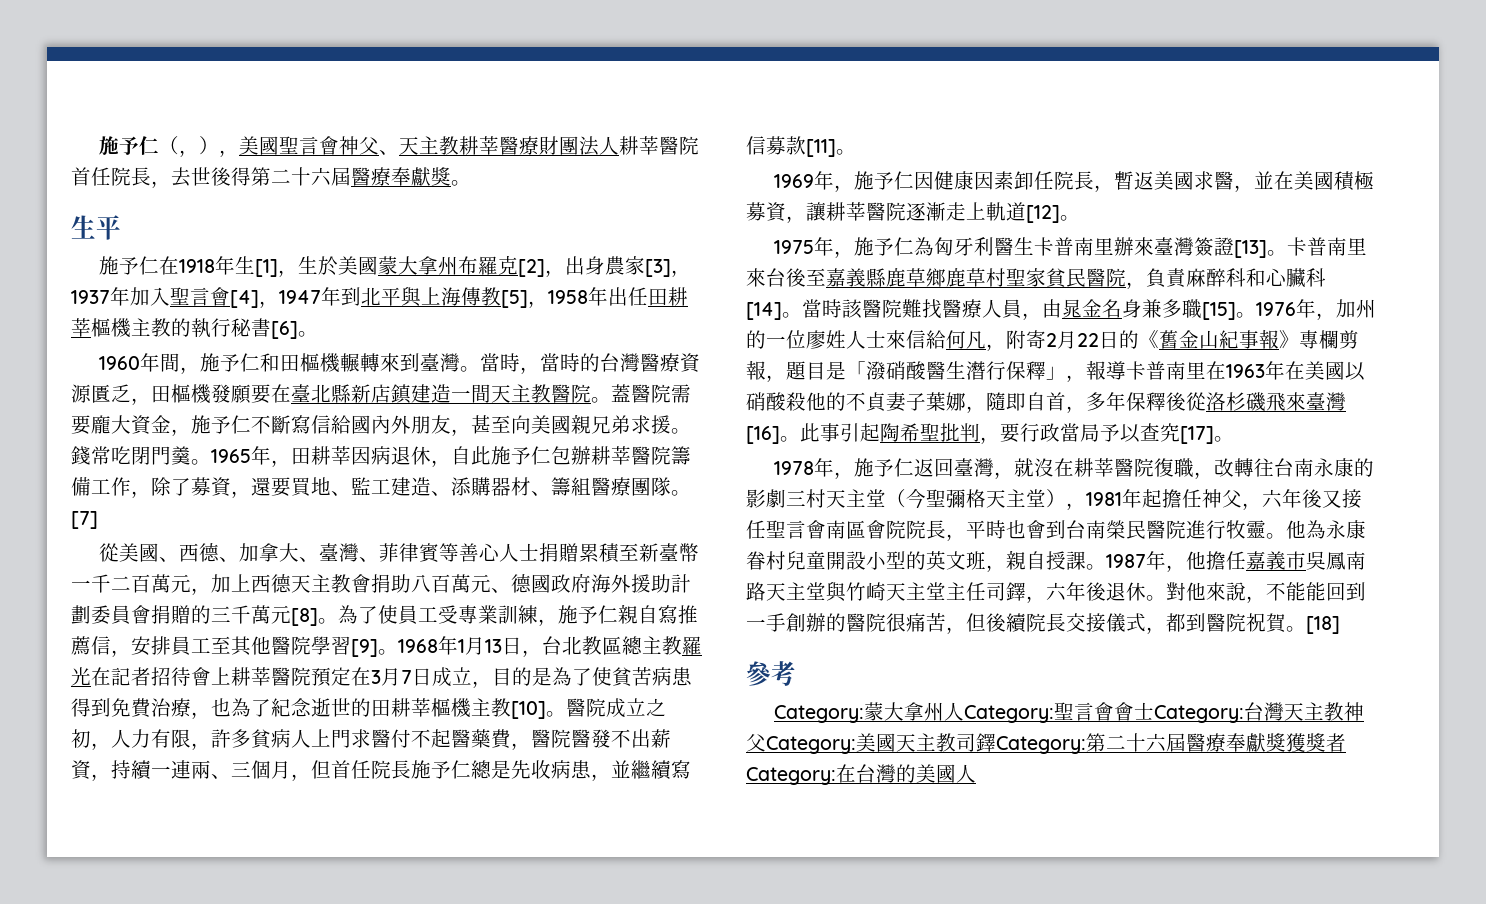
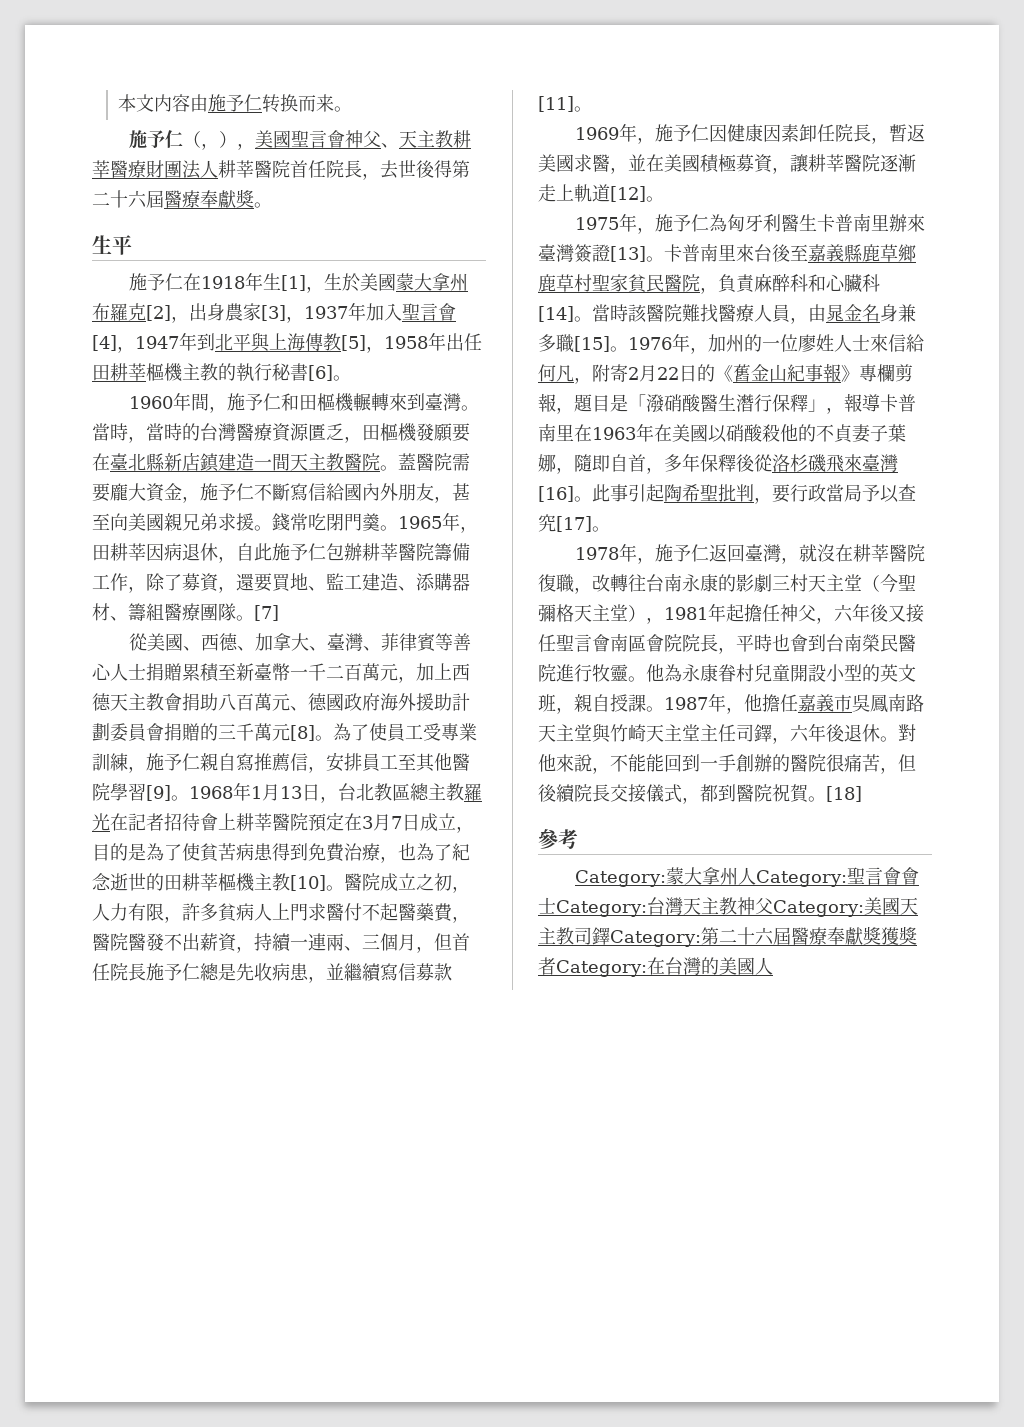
(98, 146) none -> [118,94,353,113] 本文内容由施予仁转换而来。 //

